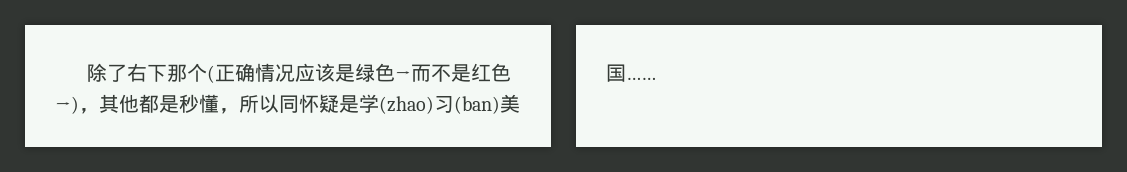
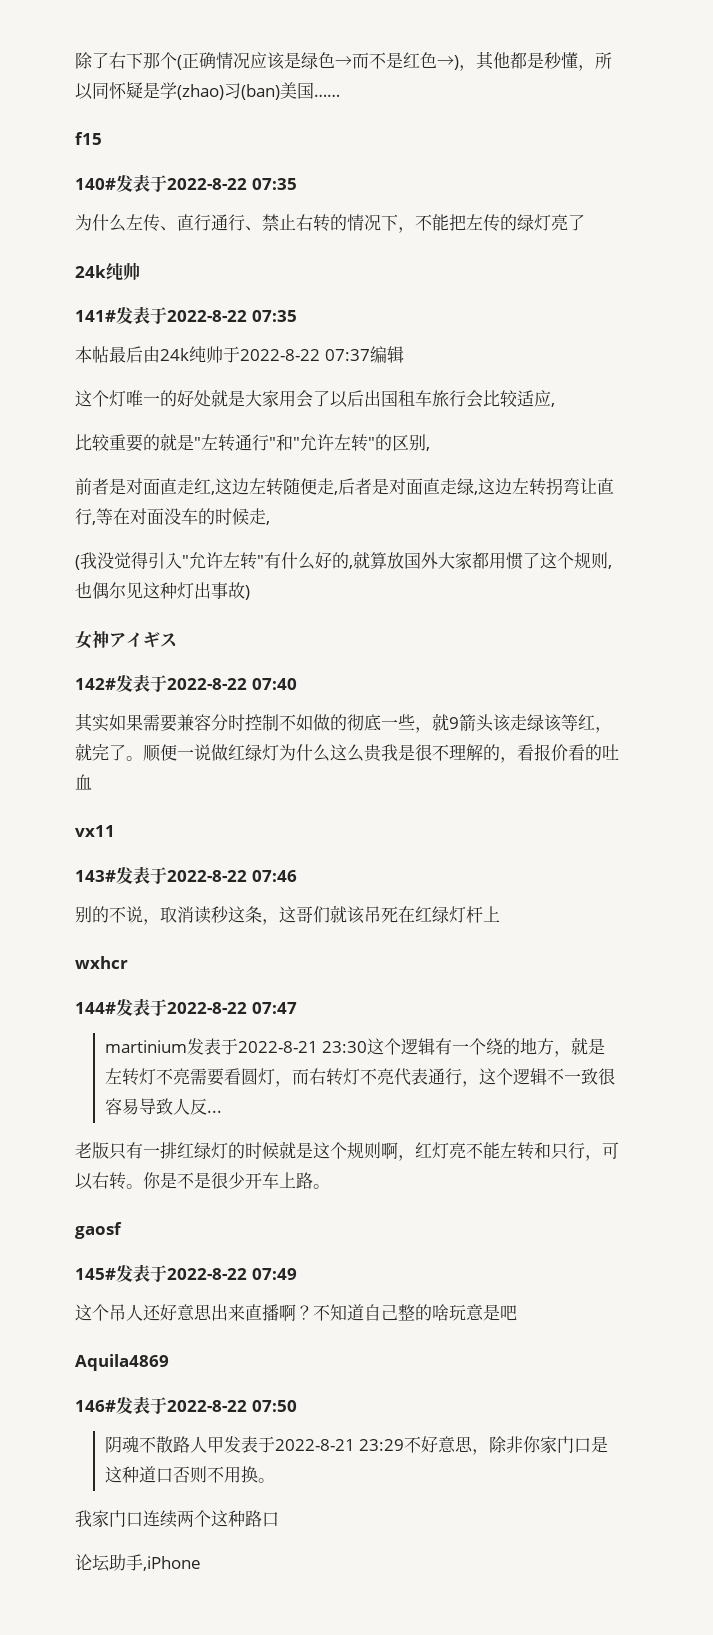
(656, 78) none -> [75,132,102,145] [75,174,297,192] [75,214,585,233] [75,262,140,281] [75,306,297,324] [75,346,404,363] [75,389,555,408] [75,433,430,452] [75,478,614,496] [75,508,270,525] [75,551,612,570] [75,582,250,600] [75,630,177,649] [75,674,297,692] [75,713,612,733] [75,743,619,763] [75,774,92,790] [75,825,115,837] [75,866,297,884] [75,905,500,925] [75,956,128,969] [75,998,297,1016] [104,1037,606,1057] [104,1068,615,1087] [104,1098,222,1115] [75,1141,619,1161] [75,1172,330,1190] [75,1222,122,1239] [75,1264,297,1282] [75,1304,517,1321] [75,1354,169,1371] [75,1396,297,1414] [104,1436,609,1455] [104,1466,275,1483] [75,1510,279,1528] [75,1554,201,1572] // f15 // 140#发表于2022-8-22 07:35 // 为什么左传、直行通行、禁止右转的情况下，不能把左传的绿灯亮了 // 24k纯帅 // 141#发表于2022-8-22 07:35 // 本帖最后由24k纯帅于2022-8-22 07:37编辑 // 这个灯唯一的好处就是大家用会了以后出国租车旅行会比较适应, // 比较重要的就是"左转通行"和"允许左转"的区别, // 前者是对面直走红,这边左转随便走,后者是对面直走绿,这边左转拐弯让直行,等在对面没车的时候走, // (我没觉得引入"允许左转"有什么好的,就算放国外大家都用惯了这个规则,也偶尔见这种灯出事故) // 女神アイギス // 142#发表于2022-8-22 07:40 // 其实如果需要兼容分时控制不如做的彻底一些，就9箭头该走绿该等红，就完了。顺便一说做红绿灯为什么这么贵我是很不理解的，看报价看的吐血 // vx11 // 143#发表于2022-8-22 07:46 // 别的不说，取消读秒这条，这哥们就该吊死在红绿灯杆上 // wxhcr // 144#发表于2022-8-22 07:47 // martinium发表于2022-8-21 23:30这个逻辑有一个绕的地方，就是左转灯不亮需要看圆灯，而右转灯不亮代表通行，这个逻辑不一致很容易导致人反... // 老版只有一排红绿灯的时候就是这个规则啊，红灯亮不能左转和只行，可以右转。你是不是很少开车上路。 // gaosf // 145#发表于2022-8-22 07:49 // 这个吊人还好意思出来直播啊？不知道自己整的啥玩意是吧 // Aquila4869 // 146#发表于2022-8-22 07:50 // 阴魂不散路人甲发表于2022-8-21 23:29不好意思，除非你家门口是这种道口否则不用换。 // 我家门口连续两个这种路口 // 论坛助手,iPhone

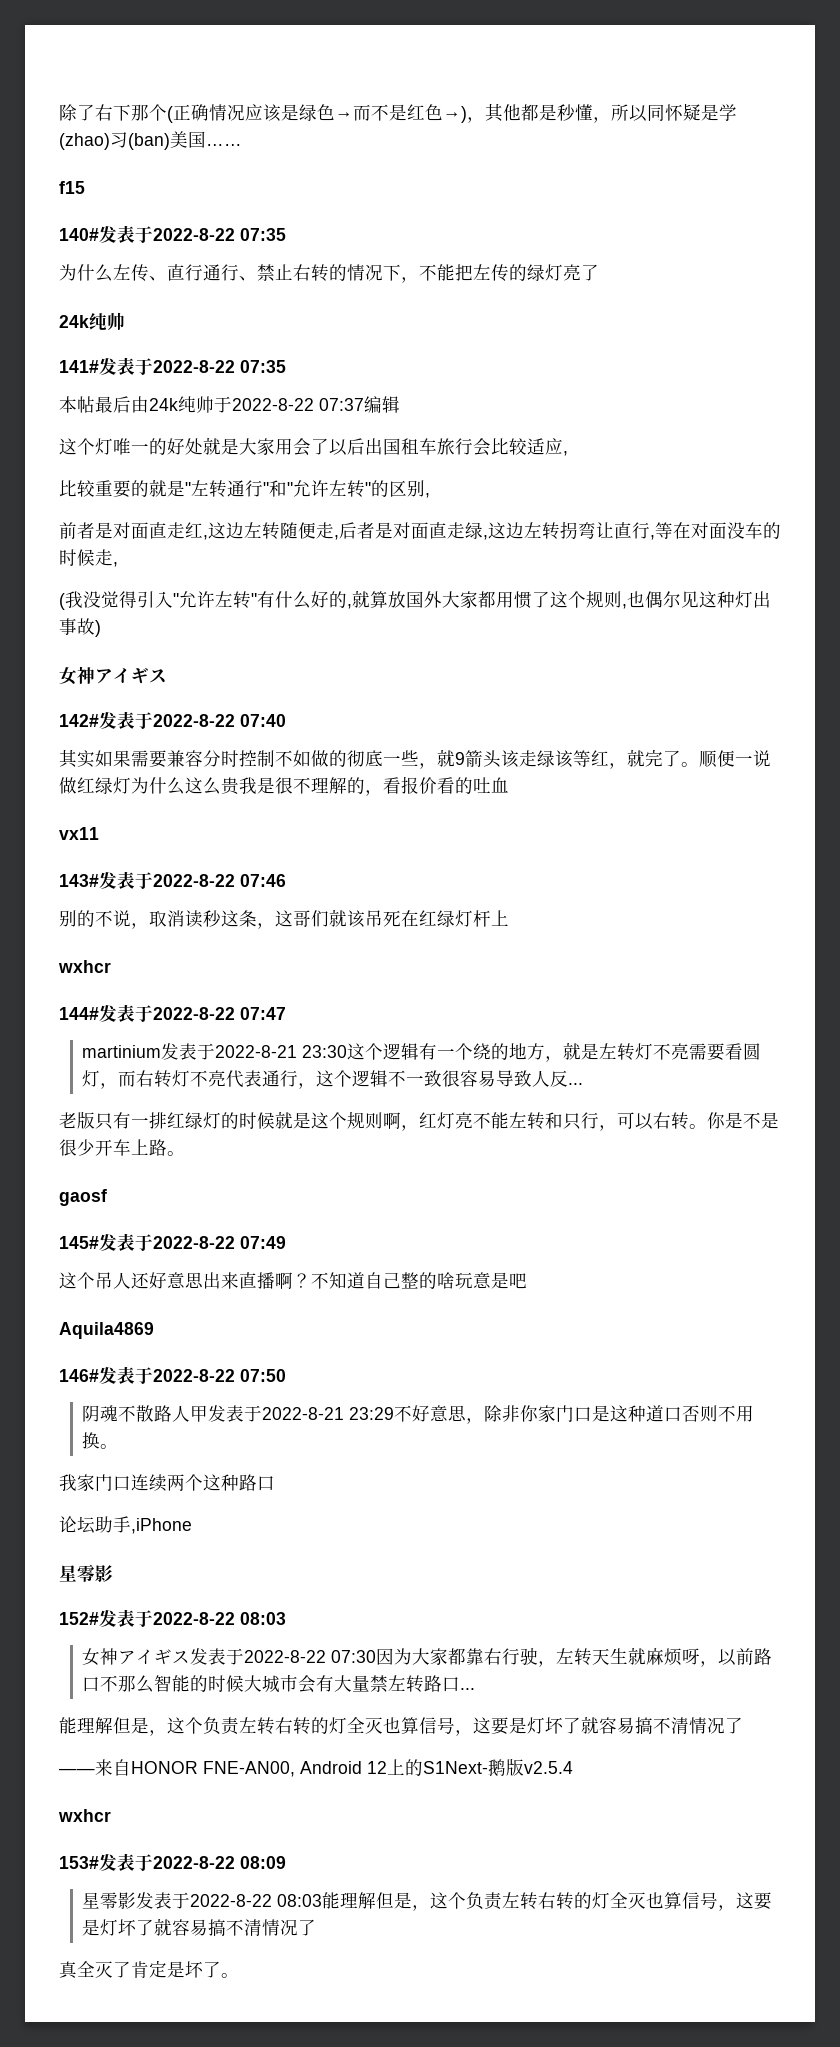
(201, 1563) none -> [59,1564,113,1582] [59,1609,286,1627] [82,1647,773,1667] [82,1674,476,1693] [59,1716,743,1736] [59,1758,573,1777] [58,1809,111,1822] [59,1853,286,1871] [82,1892,773,1911] [82,1918,317,1936] [59,1960,239,1979] // 星零影 // 152#发表于2022-8-22 08:03 // 女神アイギス发表于2022-8-22 07:30因为大家都靠右行驶，左转天生就麻烦呀，以前路口不那么智能的时候大城市会有大量禁左转路口... // 能理解但是，这个负责左转右转的灯全灭也算信号，这要是灯坏了就容易搞不清情况了 // ——来自HONOR FNE-AN00, Android 12上的S1Next-鹅版v2.5.4 // wxhcr // 153#发表于2022-8-22 08:09 // 星零影发表于2022-8-22 08:03能理解但是，这个负责左转右转的灯全灭也算信号，这要是灯坏了就容易搞不清情况了 // 真全灭了肯定是坏了。

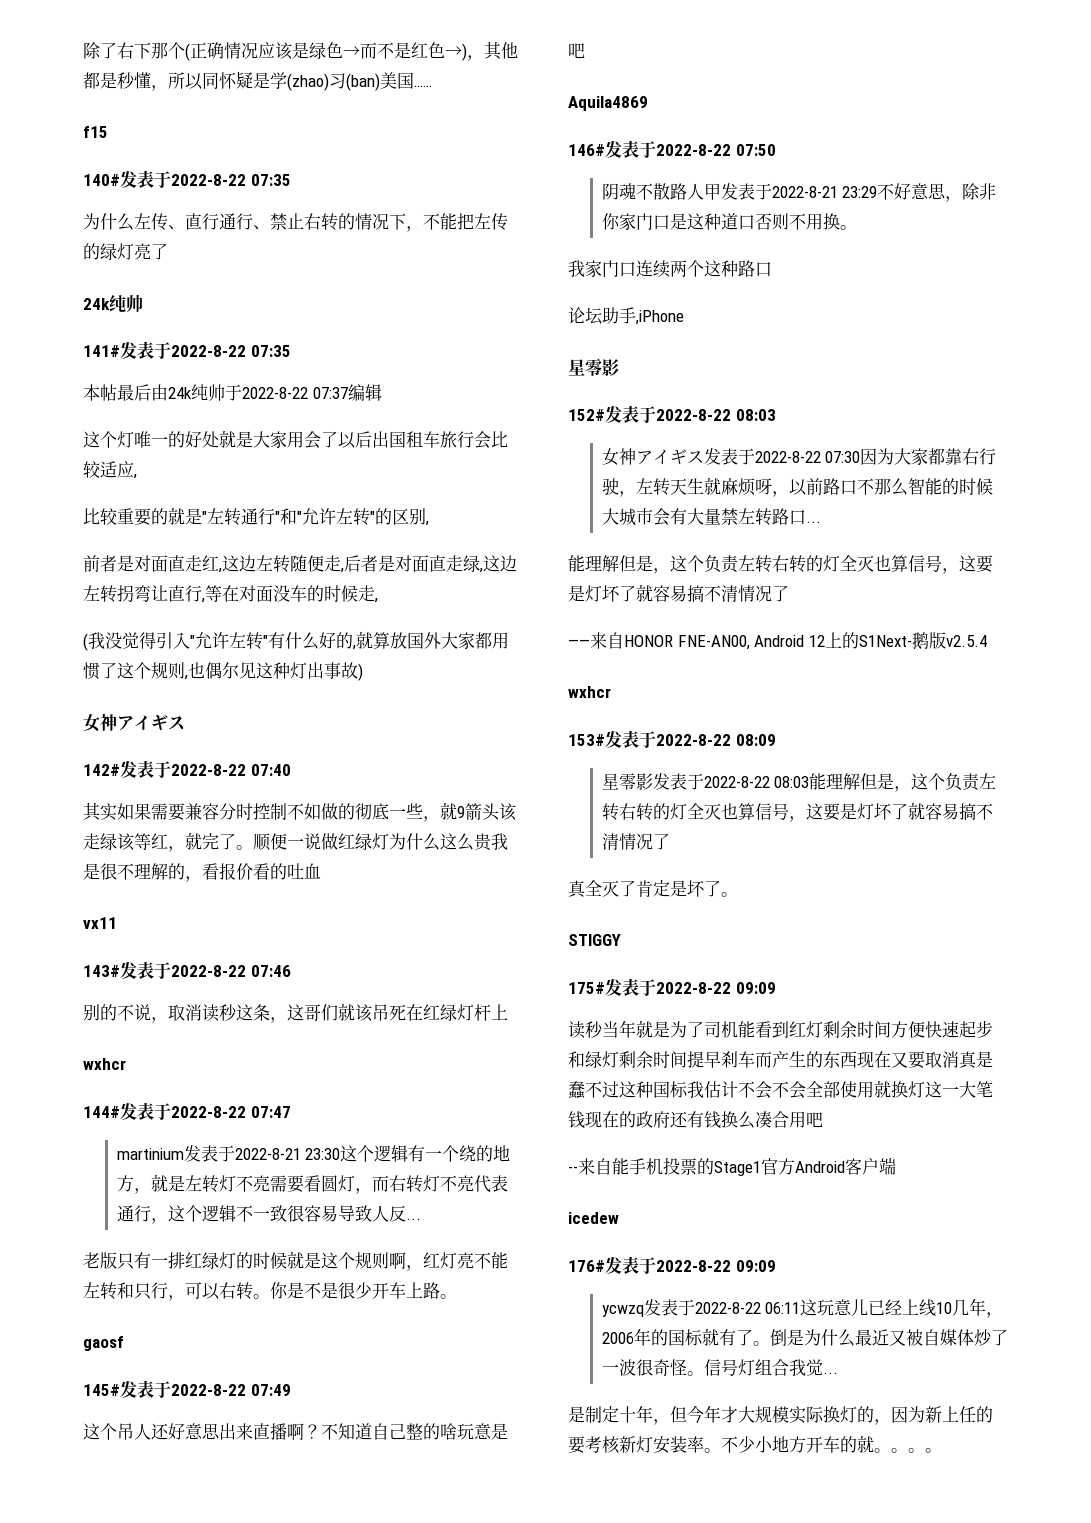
(239, 1975) none -> [568,934,621,946] [568,978,776,996] [568,1020,993,1039] [568,1051,993,1069] [568,1080,993,1099] [568,1111,823,1129] [568,1157,896,1176] [568,1212,619,1224] [568,1256,776,1274] [601,1298,1004,1318] [601,1328,1008,1347] [601,1359,838,1376] [568,1405,993,1425] [568,1435,942,1454] // STIGGY // 175#发表于2022-8-22 09:09 // 读秒当年就是为了司机能看到红灯剩余时间方便快速起步和绿灯剩余时间提早刹车而产生的东西现在又要取消真是蠢不过这种国标我估计不会不会全部使用就换灯这一大笔钱现在的政府还有钱换么凑合用吧 // --来自能手机投票的Stage1官方Android客户端 // icedew // 176#发表于2022-8-22 09:09 // ycwzq发表于2022-8-22 06:11这玩意儿已经上线10几年，2006年的国标就有了。倒是为什么最近又被自媒体炒了一波很奇怪。信号灯组合我觉... // 是制定十年，但今年才大规模实际换灯的，因为新上任的要考核新灯安装率。不少小地方开车的就。。。。

